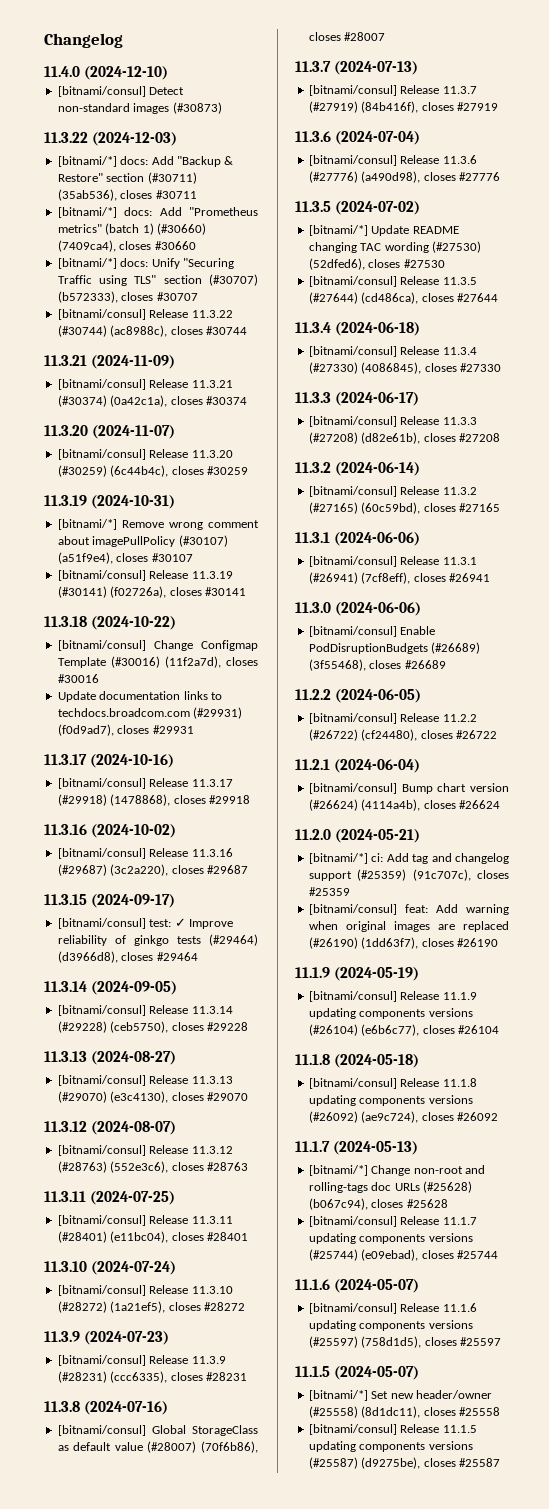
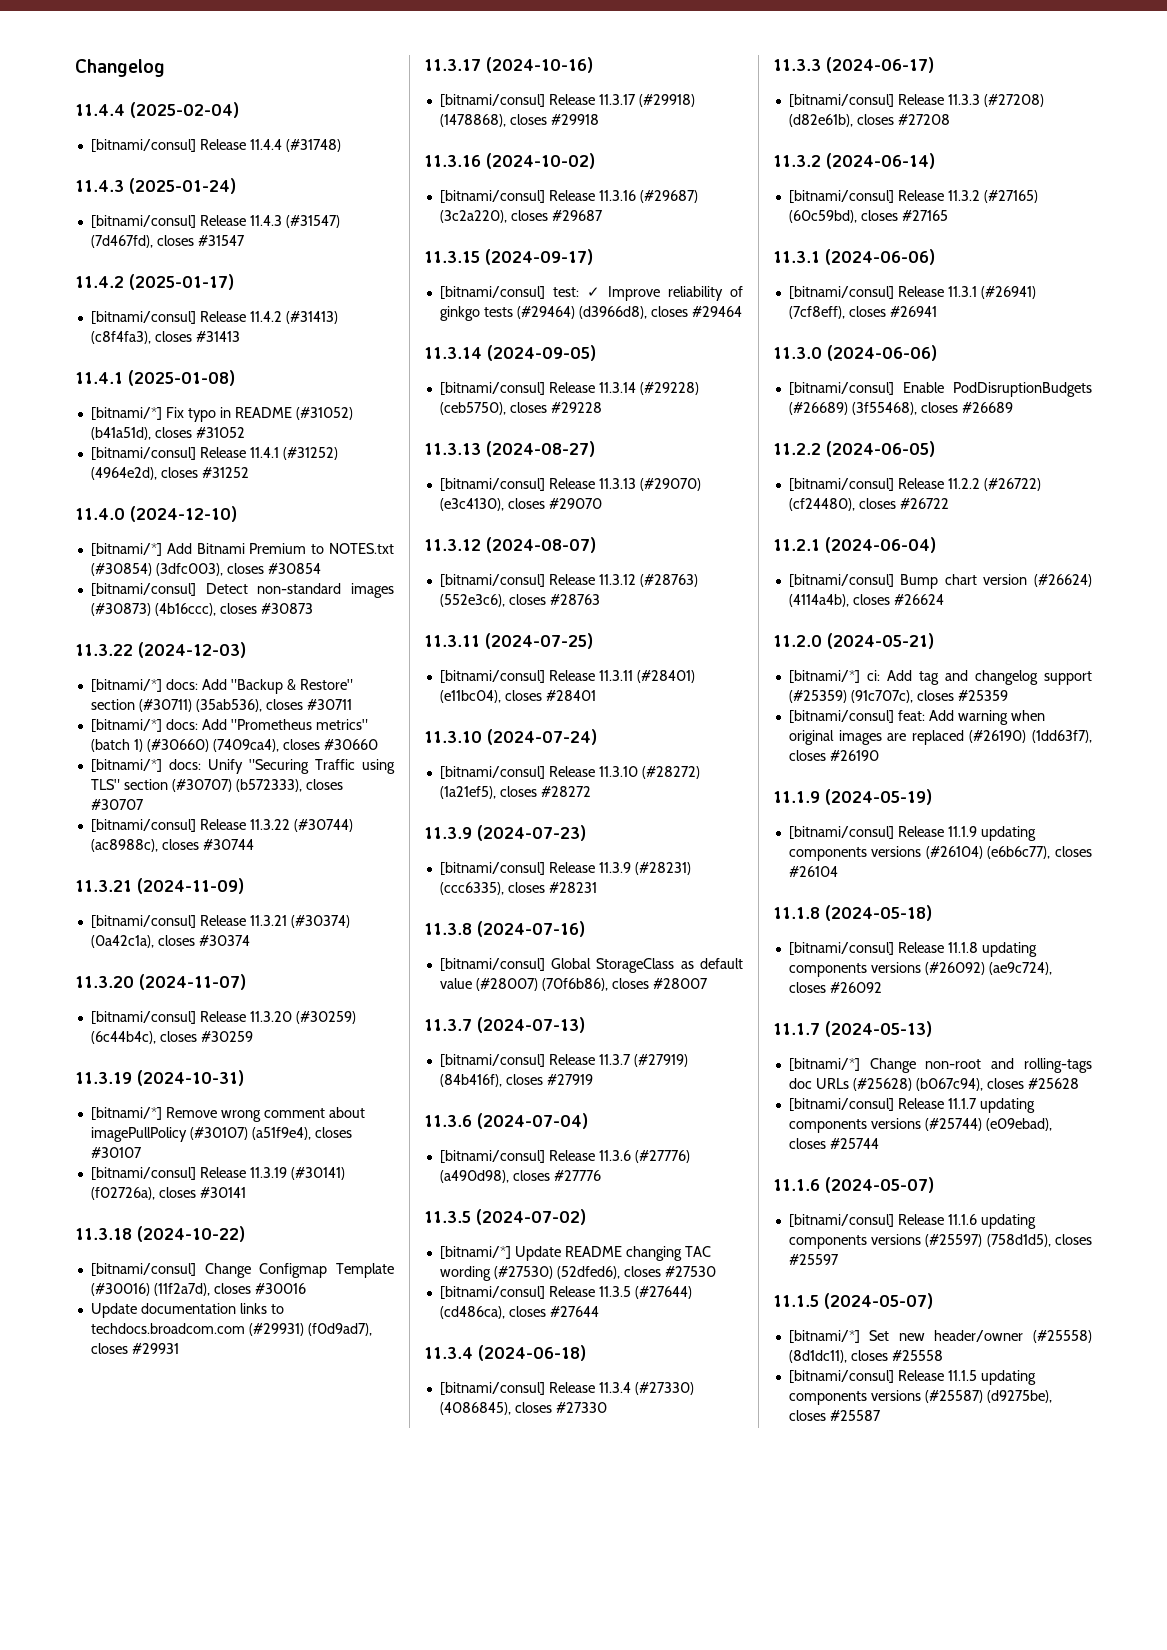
[44,66,169,80] 11.4.0 (2024-12-10) -> [75,102,239,118] [90,139,341,152] [75,178,236,194] [90,215,340,228] [90,235,245,248] [75,274,234,290] [90,311,338,324] [90,331,240,344] [75,370,235,386] [90,407,353,422] [90,427,245,440] [90,447,338,460] [90,467,249,480] [75,506,237,522] [90,543,394,556] [90,563,321,576] 11.4.4 (2025-02-04) // [bitnami/consul] Release 11.4.4 (#31748) // 11.4.3 (2025-01-24) // [bitnami/consul] Release 11.4.3 (#31547) (7d467fd), closes #31547 // 11.4.2 (2025-01-17) // [bitnami/consul] Release 11.4.2 (#31413) (c8f4fa3), closes #31413 // 11.4.1 (2025-01-08) // [bitnami/*] Fix typo in README (#31052) (b41a51d), closes #31052 // [bitnami/consul] Release 11.4.1 (#31252) (4964e2d), closes #31252 // 11.4.0 (2024-12-10) // [bitnami/*] Add Bitnami Premium to NOTES.txt (#30854) (3dfc003), closes #30854
(222, 108) none -> [154,603,313,616] (4b16ccc), closes #30873

